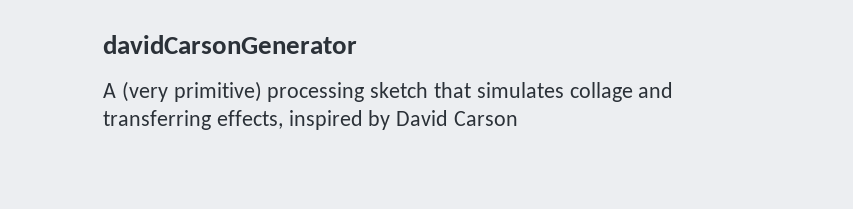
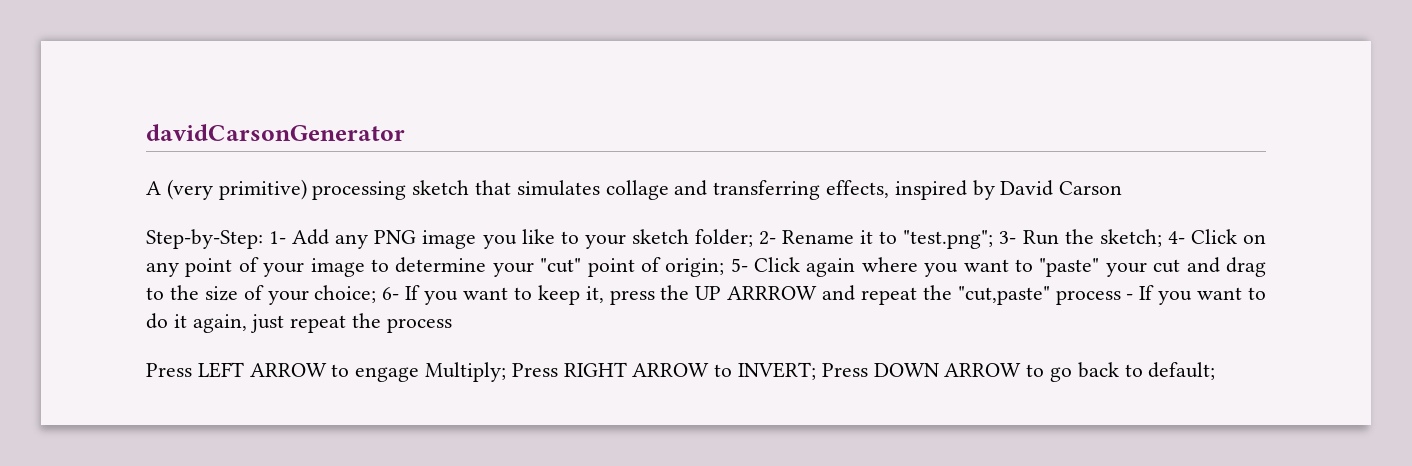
(519, 118) none -> [146,229,1266,249] [146,257,1266,277] [146,285,1266,305] [146,313,452,333] [146,362,1216,382] // Step-by-Step: 1- Add any PNG image you like to your sketch folder; 2- Rename it to "test.png"; 3- Run the sketch; 4- Click on any point of your image to determine your "cut" point of origin; 5- Click again where you want to "paste" your cut and drag to the size of your choice; 6- If you want to keep it, press the UP ARRROW and repeat the "cut,paste" process - If you want to do it again, just repeat the process // Press LEFT ARROW to engage Multiply; Press RIGHT ARROW to INVERT; Press DOWN ARROW to go back to default;

